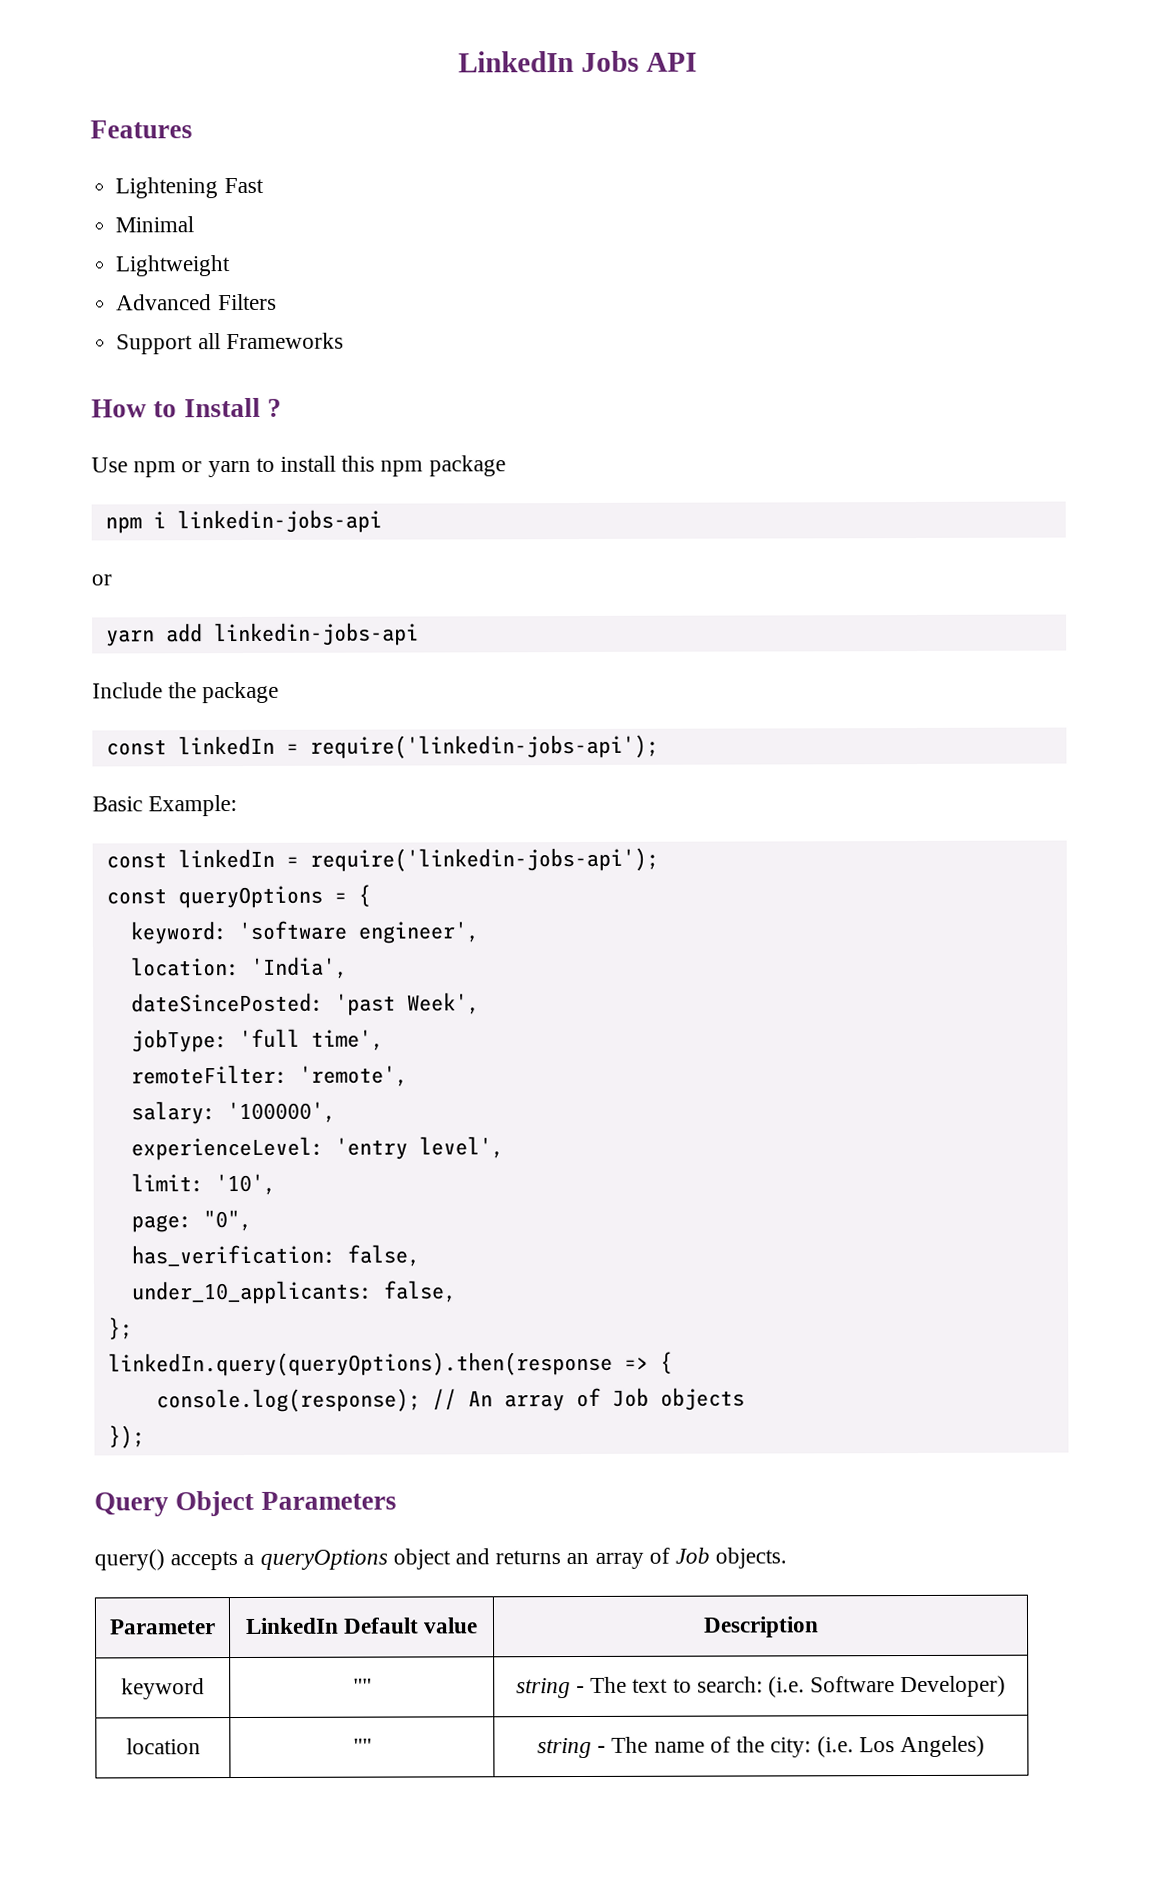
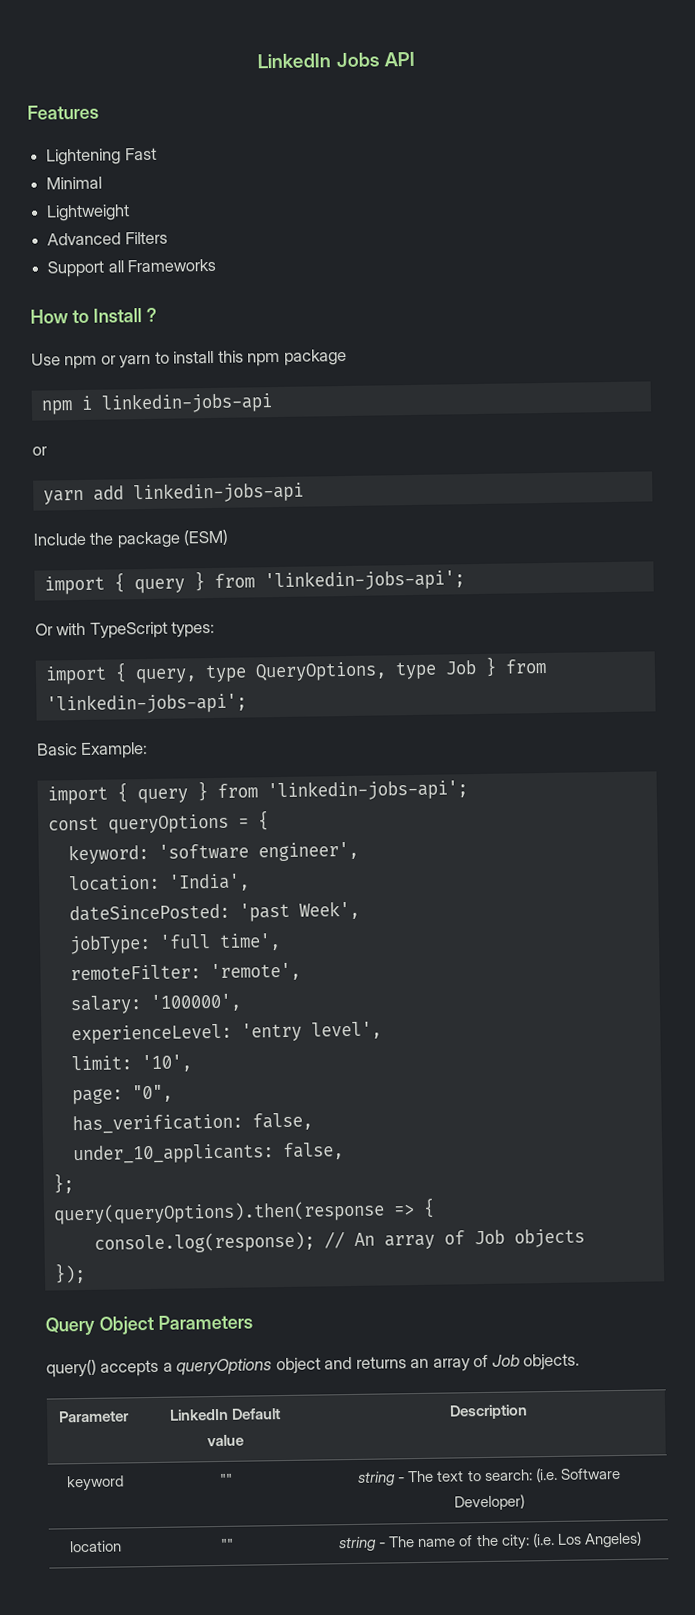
[105,734,659,759] [92,795,238,817] [105,847,659,872] // const linkedIn = require('linkedin-jobs-api'); // Basic Example: // const linkedIn = require('linkedin-jobs-api'); -> [183,529,230,546] [43,569,465,595] [35,620,216,639] [44,656,547,685] [45,692,247,715] [37,741,149,759] [46,779,468,805] (ESM) // import { query } from 'linkedin-jobs-api'; // Or with TypeScript types: // import { query, type QueryOptions, type Job } from 'linkedin-jobs-api'; // Basic Example: // import { query } from 'linkedin-jobs-api';
[107,1351,613,1377] linkedIn.query(queryOptions).then(response -> [52,1200,385,1225] query(queryOptions).then(response

